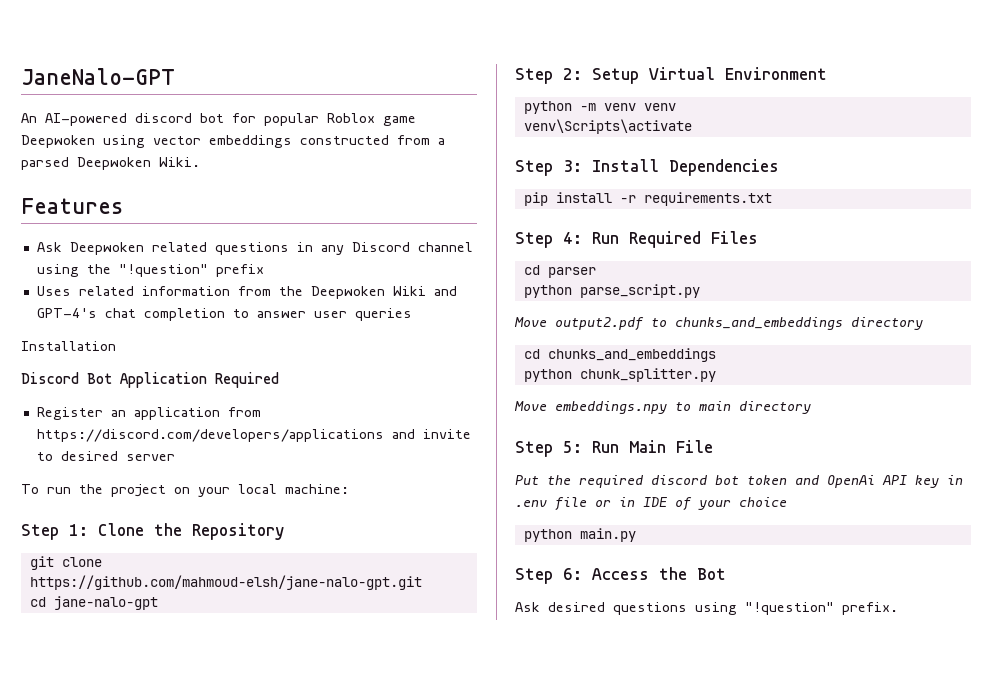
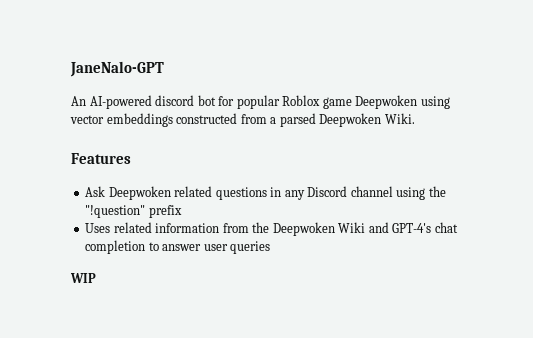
[21,341,116,351] [21,372,279,388] [36,407,261,420] [36,429,471,442] [36,451,175,461] [21,484,349,497] [21,523,285,540] [29,556,102,570] [29,575,422,590] [29,596,158,610] [515,67,827,84] [523,101,676,114] [523,119,692,134] [515,159,779,176] [523,192,772,206] [515,231,758,248] [523,265,596,278] [523,284,700,298] [514,317,923,331] [523,348,716,362] [523,368,716,382] [514,401,811,414] [515,440,713,457] [515,475,963,488] [515,497,787,511] [523,528,636,542] [515,567,726,584] [515,602,898,615] Installation // Discord Bot Application Required // Register an application from https://discord.com/developers/applications and invite to desired server // To run the project on your local machine: // Step 1: Clone the Repository // git clone https://github.com/mahmoud-elsh/jane-nalo-gpt.git // cd jane-nalo-gpt // Step 2: Setup Virtual Environment // python -m venv venv // venv\Scripts\activate // Step 3: Install Dependencies // pip install -r requirements.txt // Step 4: Run Required Files // cd parser // python parse_script.py // Move output2.pdf to chunks_and_embeddings directory // cd chunks_and_embeddings // python chunk_splitter.py // Move embeddings.npy to main directory // Step 5: Run Main File // Put the required discord bot token and OpenAi API key in .env file or in IDE of your choice // python main.py // Step 6: Access the Bot // Ask desired questions using "!question" prefix. -> [70,273,96,283] WIP

